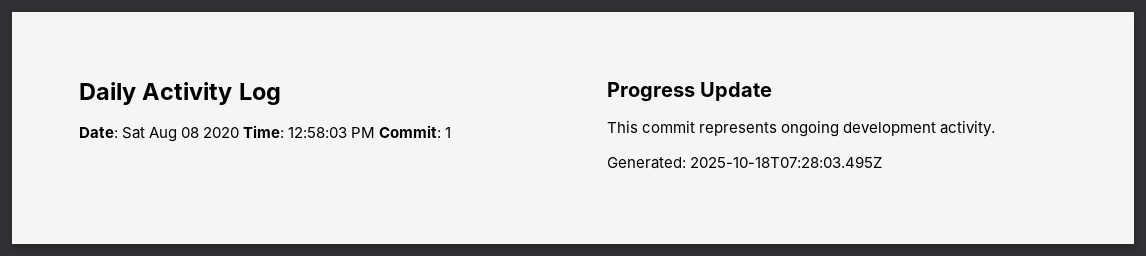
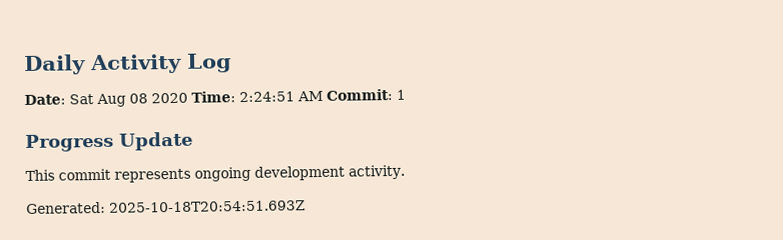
[288,127,376,138] 12:58:03 PM -> [239,90,323,103] 2:24:51 AM
[690,156,883,168] 2025-10-18T07:28:03.495Z -> [109,200,306,213] 2025-10-18T20:54:51.693Z

